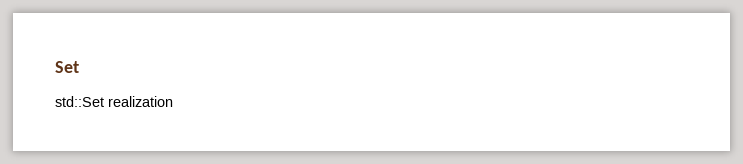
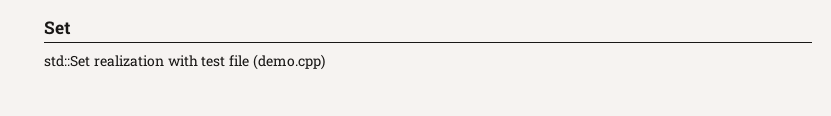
(173, 101) none -> [167,54,325,70] with test file (demo.cpp)

